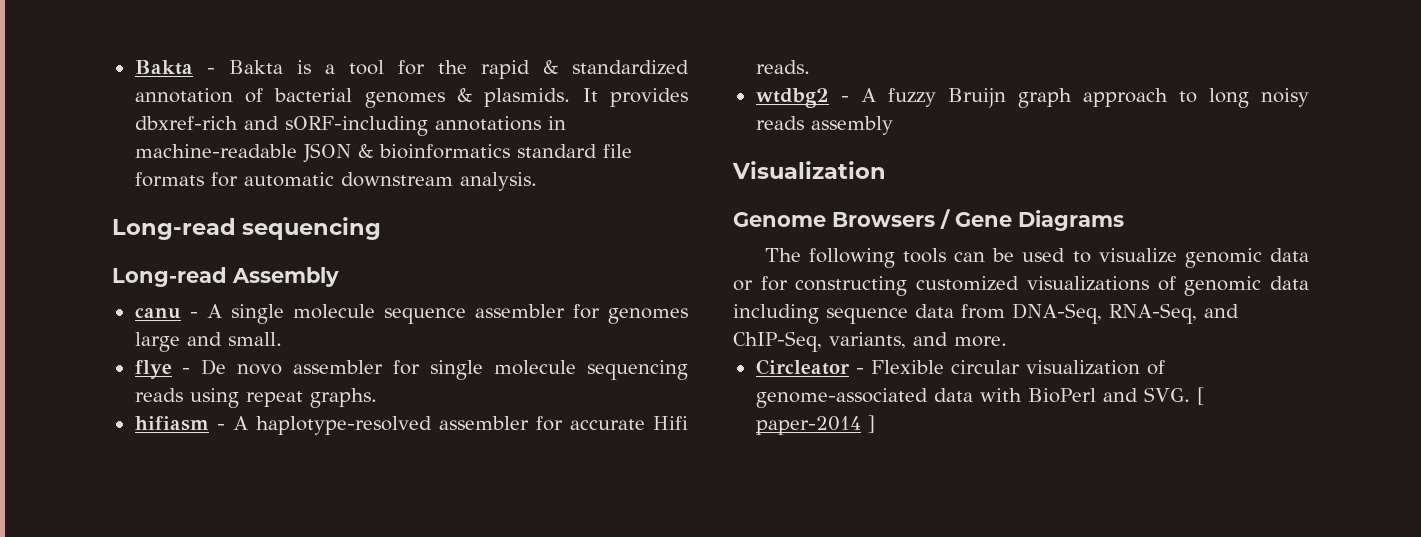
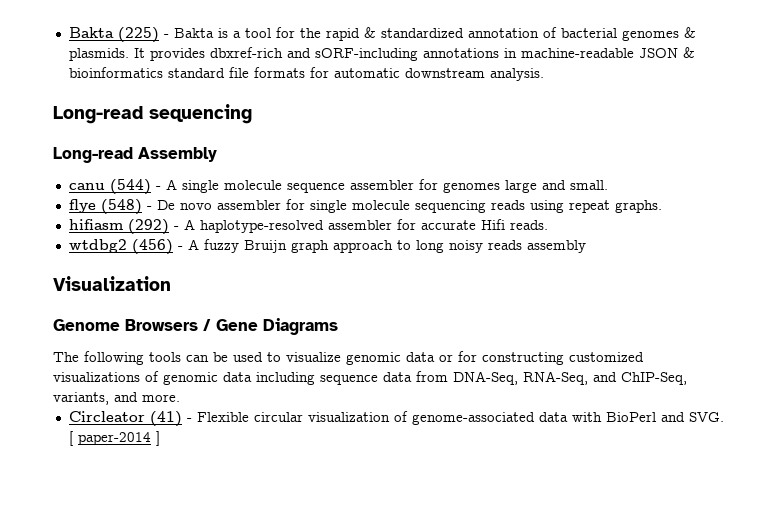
[134,60,193,75] Bakta -> [68,27,159,43] Bakta (225)
(181, 313) none -> [109,179,151,195] (544)
(172, 369) none -> [100,199,142,215] (548)
(209, 423) none -> [127,219,169,235] (292)
(829, 98) none -> [131,239,173,255] (456)
(850, 367) none -> [149,411,182,427] (41)

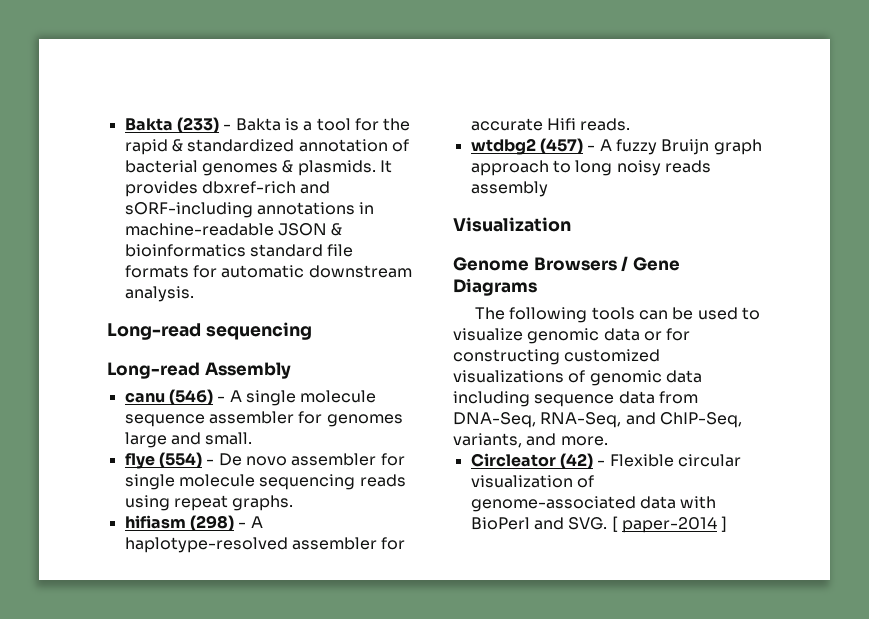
[68,27,159,43] Bakta (225) -> [124,117,219,133] Bakta (233)
[109,179,151,195] (544) -> [168,389,213,405] (546)
[100,199,142,215] (548) -> [158,452,202,468] (554)
[127,219,169,235] (292) -> [189,515,234,531] (298)
[131,239,173,255] (456) -> [539,138,583,154] (457)
[149,411,182,427] (41) -> [559,453,593,469] (42)

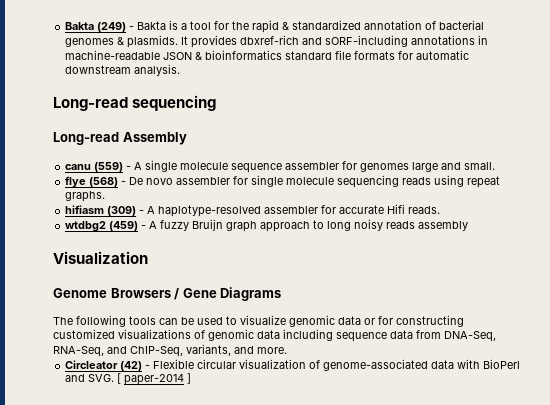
[124,117,219,133] Bakta (233) -> [65,22,127,32] Bakta (249)
[168,389,213,405] (546) -> [94,162,124,172] (559)
[158,452,202,468] (554) -> [89,177,119,187] (568)
[189,515,234,531] (298) -> [107,206,137,216] (309)
[539,138,583,154] (457) -> [109,221,139,231] (459)

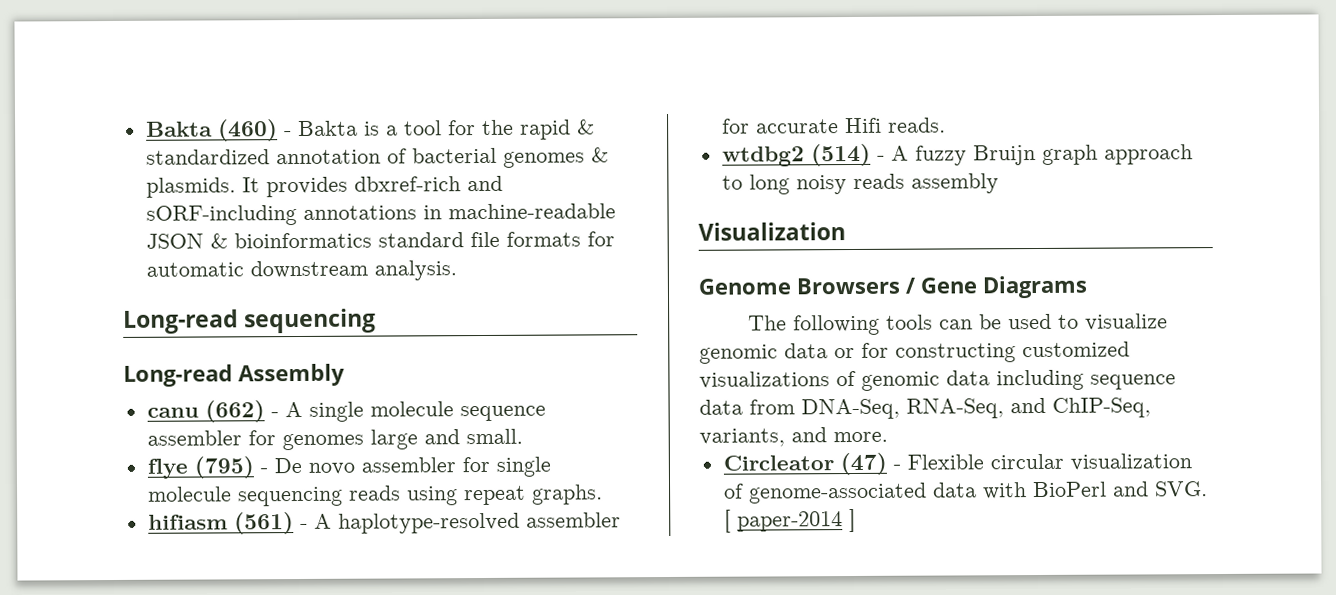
[65,22,127,32] Bakta (249) -> [145,119,278,142] Bakta (460)
[94,162,124,172] (559) -> [204,400,265,423] (662)
[89,177,119,187] (568) -> [193,456,254,479] (795)
[107,206,137,216] (309) -> [233,512,294,535] (561)
[109,221,139,231] (459) -> [810,143,871,167] (514)
[120,361,143,371] (42) -> [839,452,887,476] (47)

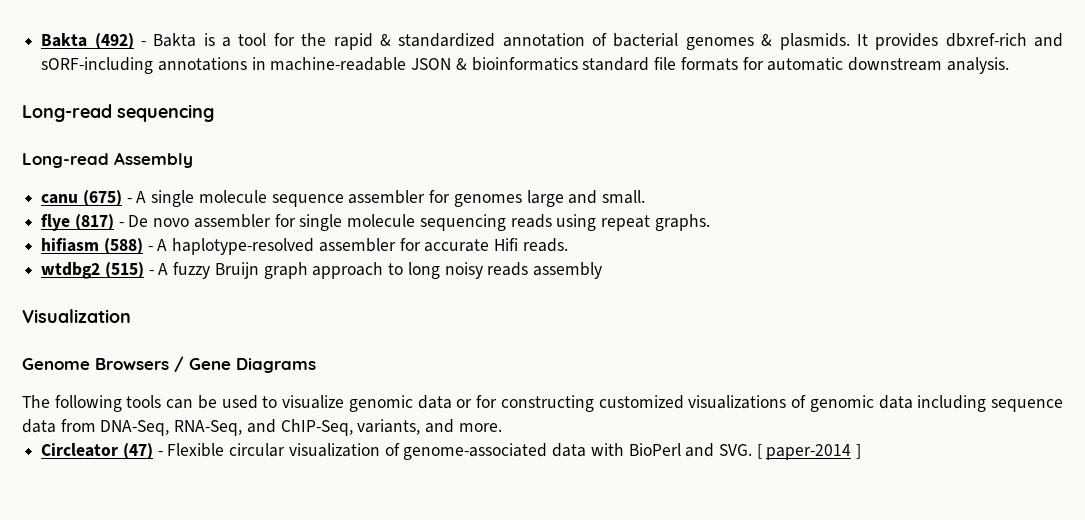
[145,119,278,142] Bakta (460) -> [41,33,134,49] Bakta (492)
[204,400,265,423] (662) -> [82,190,122,206] (675)
[193,456,254,479] (795) -> [74,214,114,230] (817)
[233,512,294,535] (561) -> [103,238,143,254] (588)
[810,143,871,167] (514) -> [104,262,144,278] (515)

